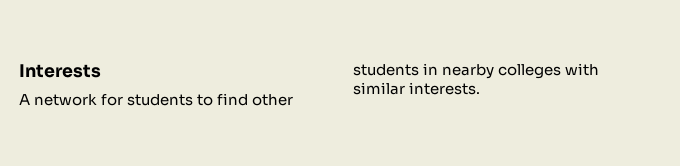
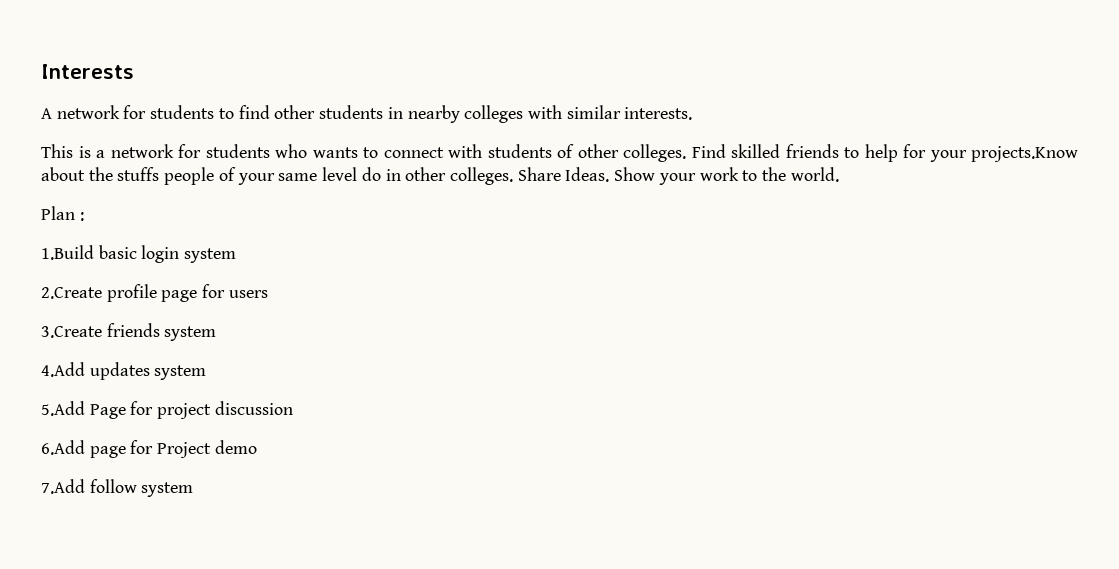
(481, 88) none -> [41,144,1078,162] [41,167,839,185] [41,206,84,221] [41,245,237,263] [41,284,268,302] [41,323,217,341] [41,362,207,380] [41,401,293,419] [41,440,257,458] [41,479,194,497] // This is a network for students who wants to connect with students of other colleges. Find skilled friends to help for your projects.Know about the stuffs people of your same level do in other colleges. Share Ideas. Show your work to the world. // Plan : // 1.Build basic login system // 2.Create profile page for users // 3.Create friends system // 4.Add updates system // 5.Add Page for project discussion // 6.Add page for Project demo // 7.Add follow system

